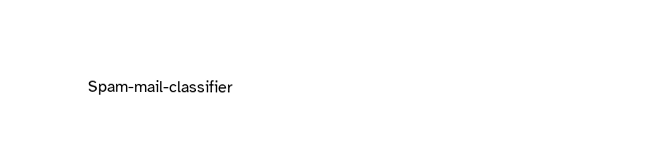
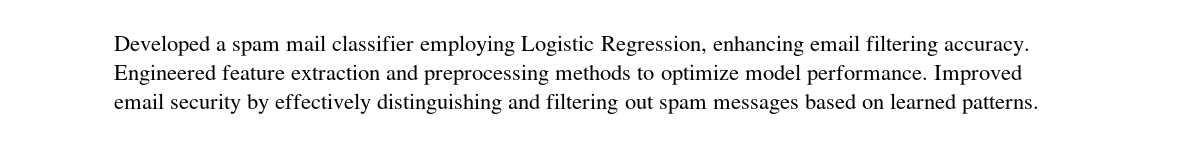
[87,79,234,96] Spam-mail-classifier -> [114,35,1030,56] [114,64,1023,85] [114,93,1039,114] Developed a spam mail classifier employing Logistic Regression, enhancing email filtering accuracy. Engineered feature extraction and preprocessing methods to optimize model performance. Improved email security by effectively distinguishing and filtering out spam messages based on learned patterns.

